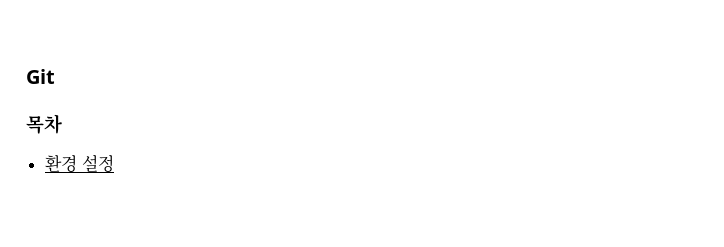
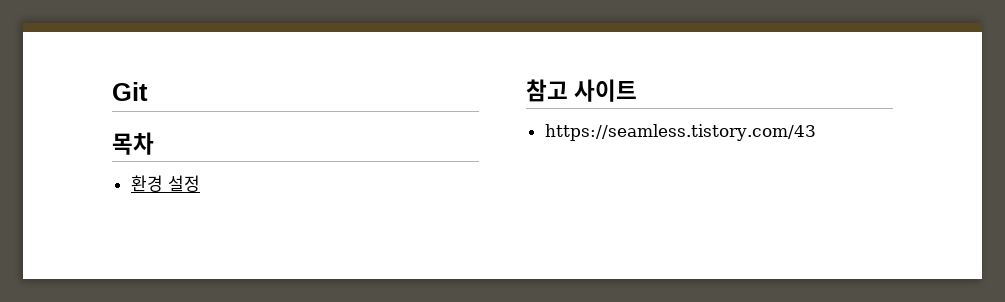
(114, 163) none -> [526,79,638,102] [544,124,816,141] // 참고 사이트 // https://seamless.tistory.com/43

